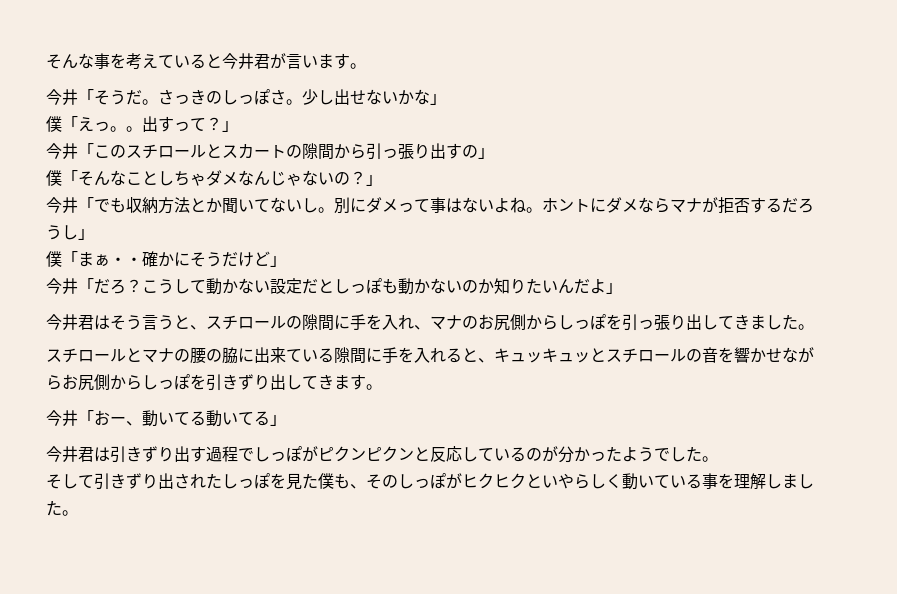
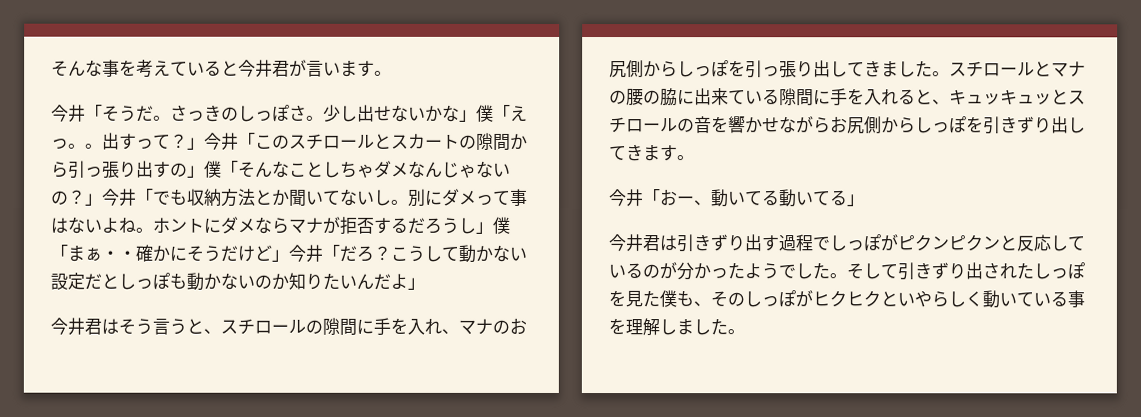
(446, 99) // -> (477, 115) none
(238, 126) // -> (205, 143) none
(494, 153) // -> (205, 171) none
(382, 180) // -> (103, 199) none
(94, 234) // -> (493, 227) none
(286, 261) // -> (289, 255) none
(814, 327) // -> (950, 74) none
(718, 459) // -> (847, 276) none

